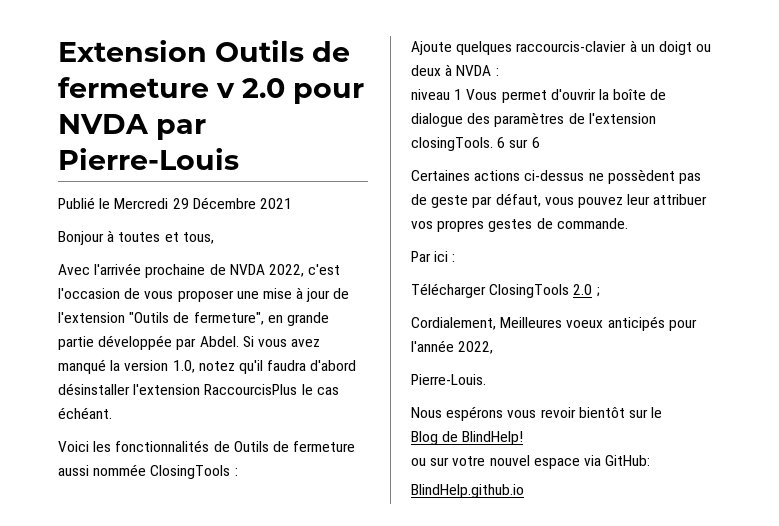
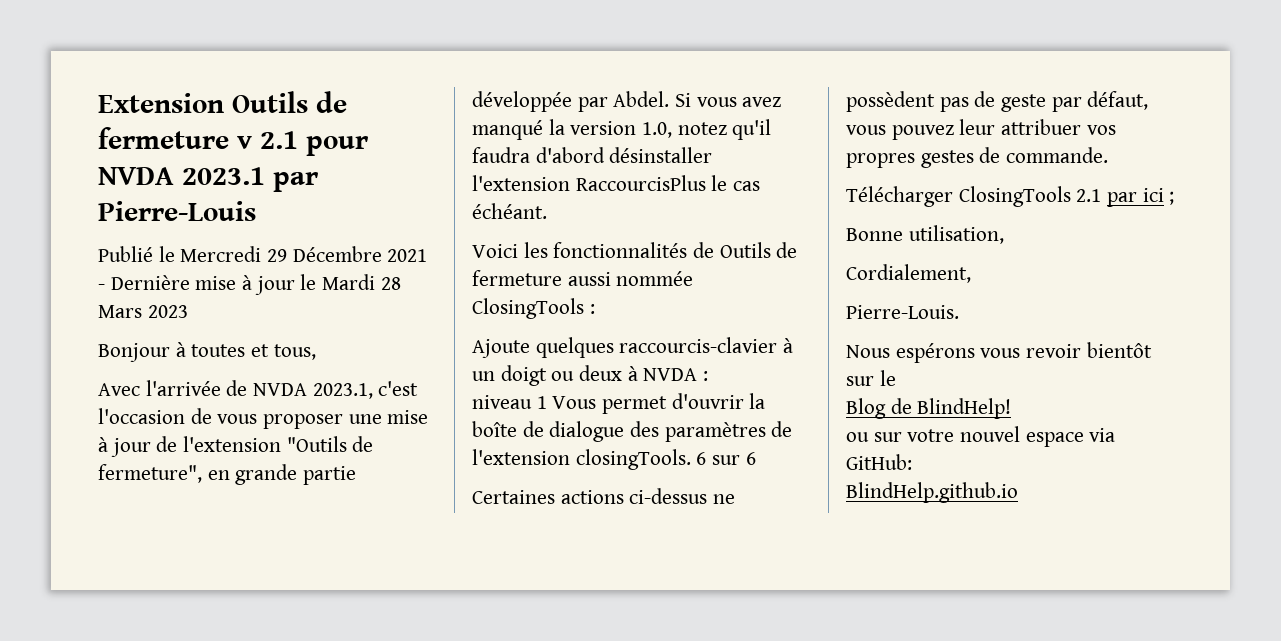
[242,78,285,98] 2.0 -> [260,131,298,149] 2.1
(149, 124) none -> [182,167,265,185] 2023.1
(292, 203) none -> [98,274,401,295] [98,305,188,318] - Dernière mise à jour le Mardi 28 Mars 2023
[145,264,206,278] prochaine -> (221, 388) none
[268,264,304,277] 2022, -> [312,383,373,399] 2023.1,
[411,251,456,262] // Par ici : -> (1109, 155) none
[573,284,593,295] 2.0 -> [1076,188,1164,207] 2.1 par ici
(600, 292) none -> [846,225,1004,244] // Bonne utilisation,
[500,316,697,331] [411,340,494,354] Meilleures voeux anticipés pour l'année 2022, -> (971, 273) none

